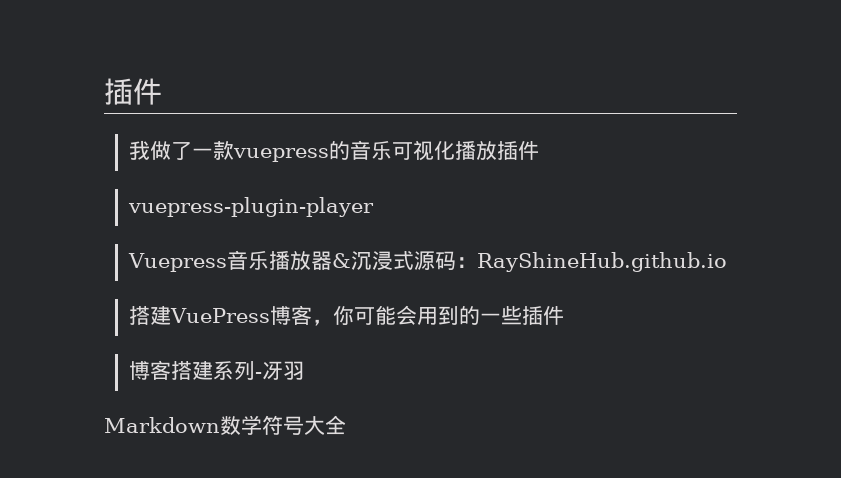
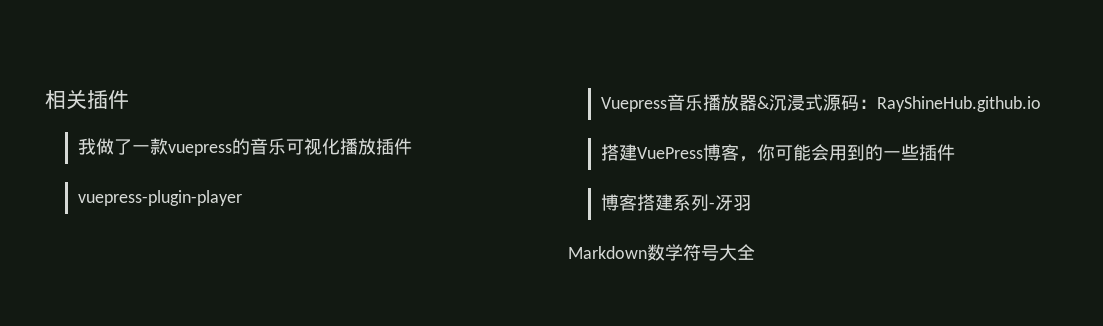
(104, 91) none -> [45,89,87,109] 相关

